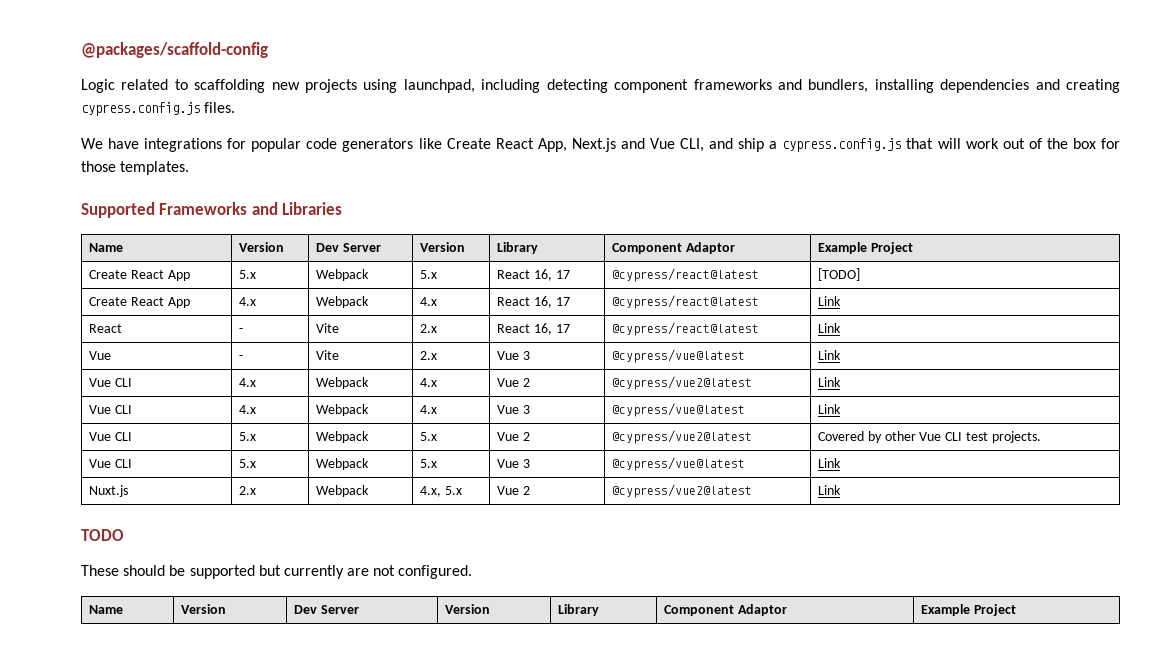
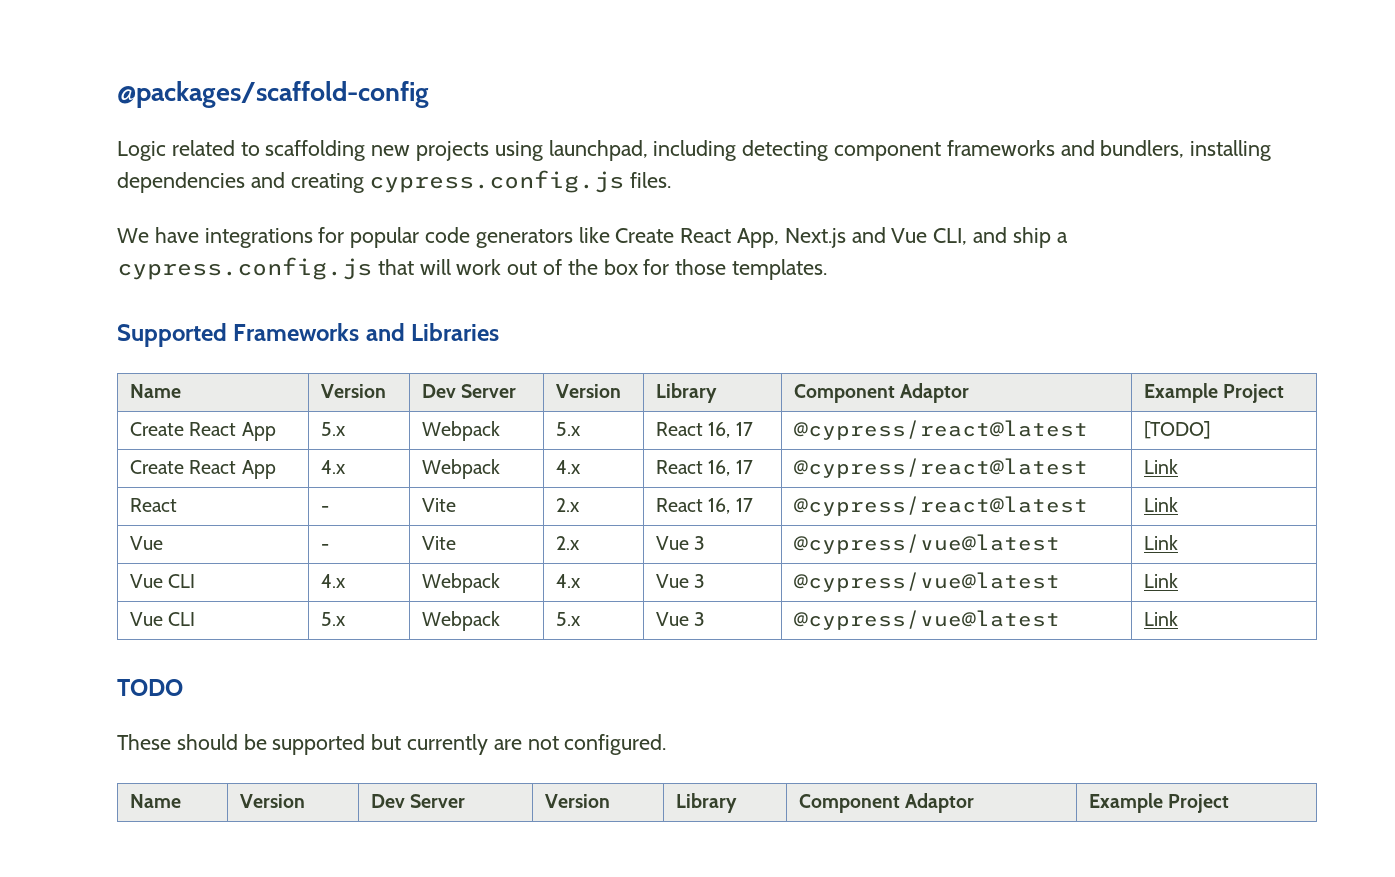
[88,378,132,387] [238,378,256,387] [315,377,369,389] [419,378,437,387] [496,378,530,387] [611,376,752,390] [817,377,841,387] // Vue CLI | 4.x | Webpack | 4.x | Vue 2 | @cypress/vue2@latest | Link -> (1179, 542) none
[88,432,132,441] [238,432,256,441] [315,431,369,443] [419,432,437,441] [496,432,530,441] [611,430,752,444] [817,431,1041,443] // Vue CLI | 5.x | Webpack | 5.x | Vue 2 | @cypress/vue2@latest | Covered by other Vue CLI test projects. -> (1179, 580) none
[88,485,128,497] [238,486,256,495] [315,485,369,497] [419,486,462,497] [496,486,530,495] [611,484,752,498] [817,485,841,495] // Nuxt.js | 2.x | Webpack | 4.x, 5.x | Vue 2 | @cypress/vue2@latest | Link -> (1179, 618) none

